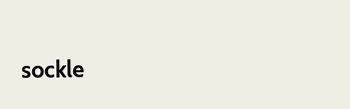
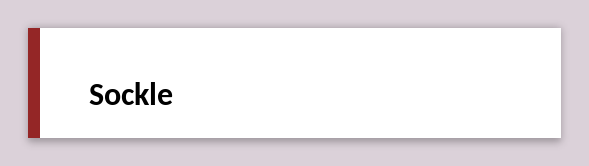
[21,59,85,78] sockle -> [89,82,173,105] Sockle

